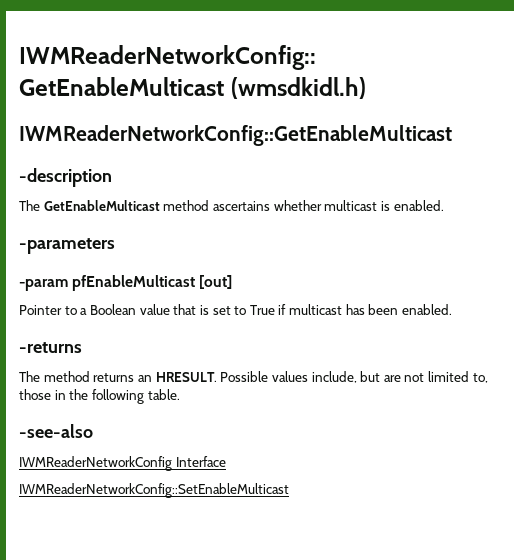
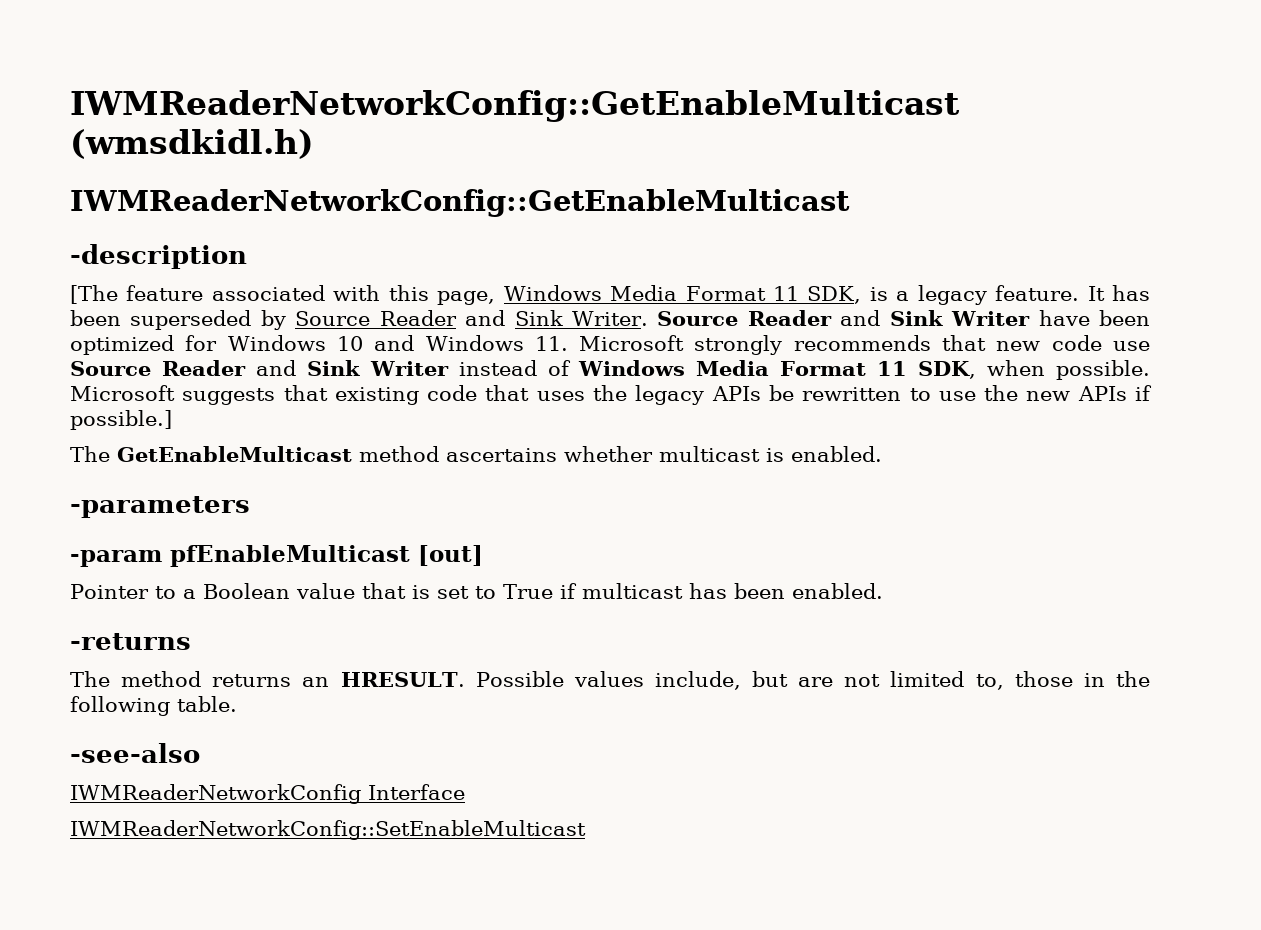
(112, 177) none -> [70,285,1150,305] [70,310,1150,330] [70,335,1150,355] [70,360,1150,380] [70,385,1152,405] [70,410,172,430] // [The feature associated with this page, Windows Media Format 11 SDK, is a legacy feature. It has been superseded by Source Reader and Sink Writer. Source Reader and Sink Writer have been optimized for Windows 10 and Windows 11. Microsoft strongly recommends that new code use Source Reader and Sink Writer instead of Windows Media Format 11 SDK, when possible. Microsoft suggests that existing code that uses the legacy APIs be rewritten to use the new APIs if possible.]

